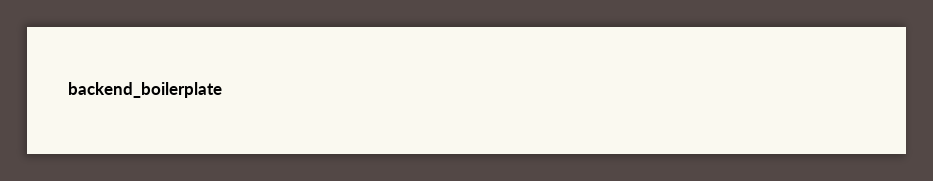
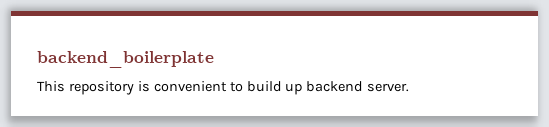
(222, 90) none -> [37,81,410,95] // This repository is convenient to build up backend server.

